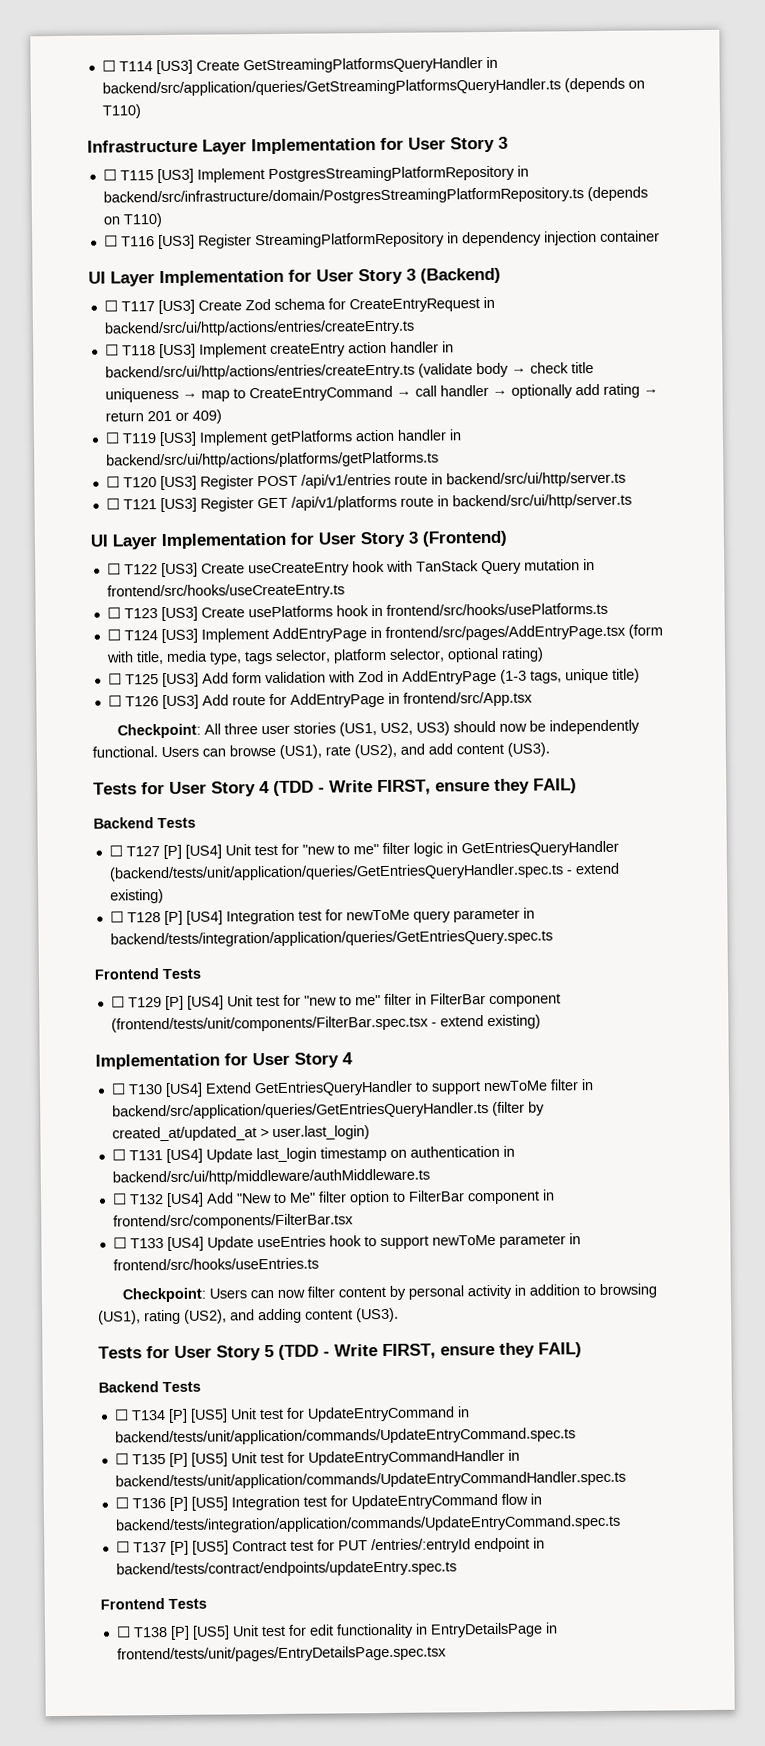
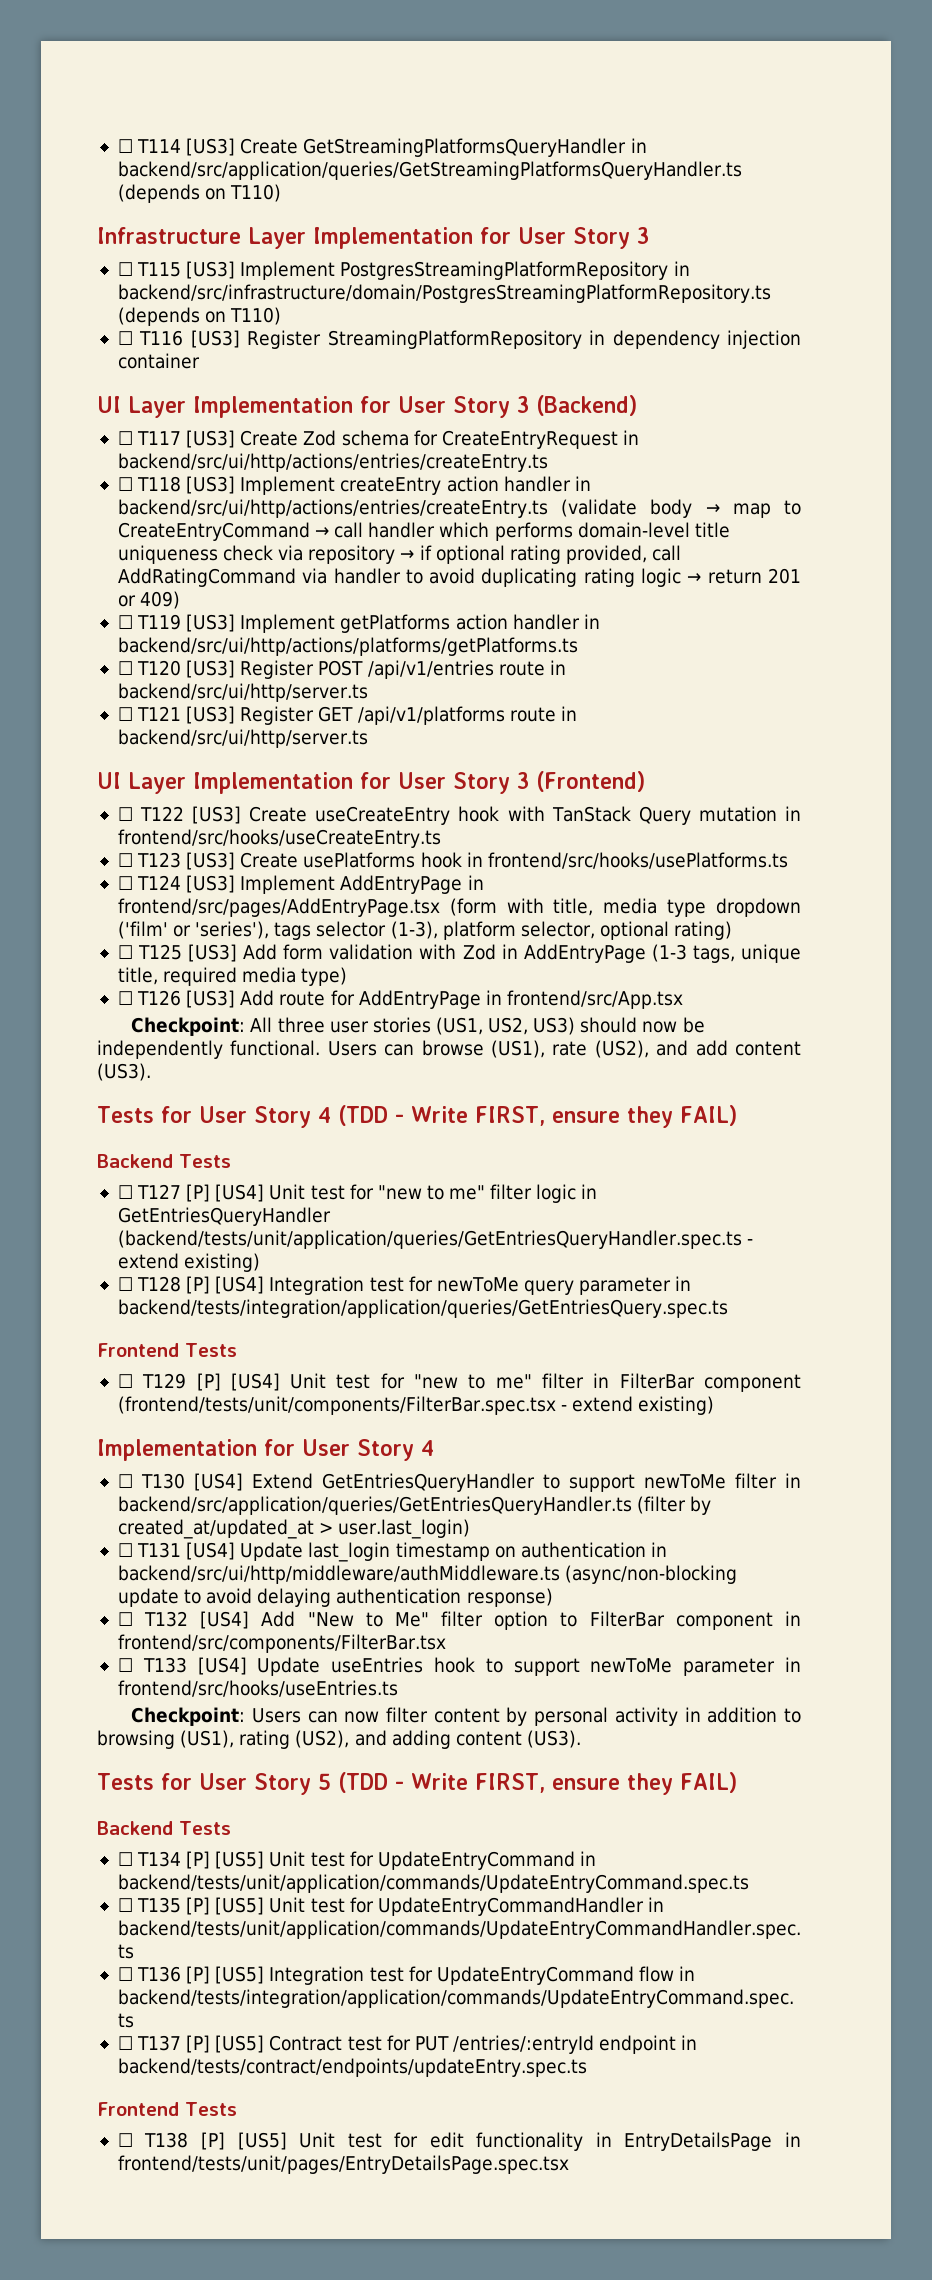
[529,362,594,374] [104,387,198,403] check title uniqueness → -> (720, 508) none
[491,383,640,399] → optionally add rating -> [439,522,730,541] [117,545,682,564] [117,568,682,587] which performs domain-level title uniqueness check via repository → if optional rating provided, call AddRatingCommand via handler to avoid duplicating rating logic
[208,649,331,665] type, tags selector, -> [667,898,801,917] [117,921,438,940] type dropdown ('film' or 'series'), tags selector (1-3),
[611,668,640,683] title) -> [117,967,348,986] title, required media type)
(430, 1177) none -> [565,1565,738,1584] [117,1588,553,1607] (async/non-blocking update to avoid delaying authentication response)

